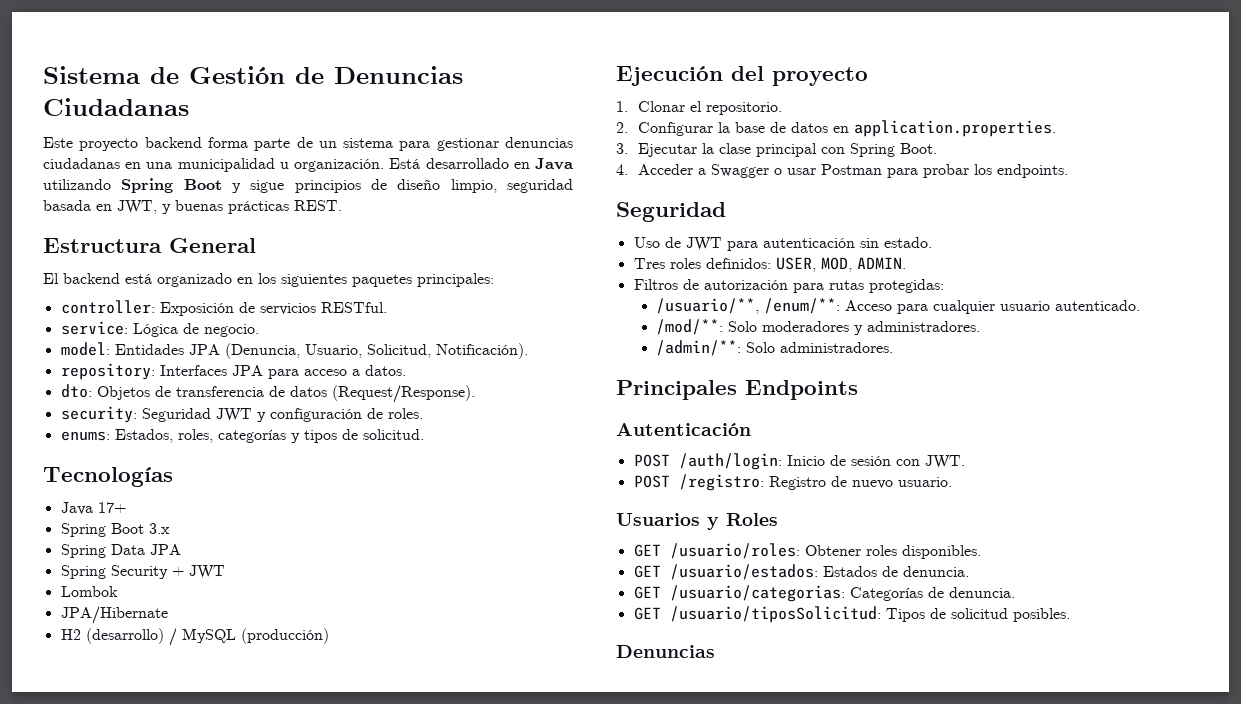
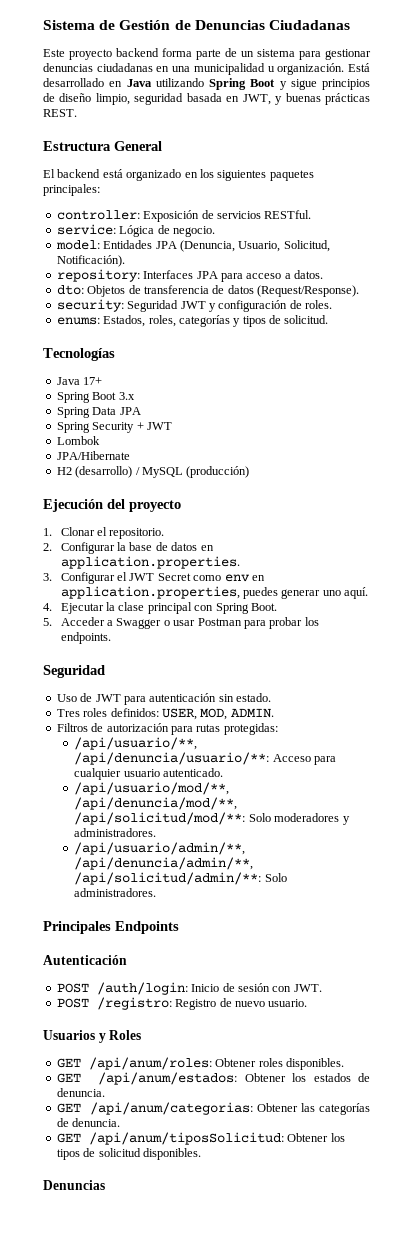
(628, 148) none -> [60,572,265,584] [60,586,369,599] [43,603,52,611] Configurar el JWT Secret como env en application.properties, puedes generar uno aquí. // 4.
[616,164,628,175] 4. -> [43,618,52,626] 5.
[656,298,841,314] /usuario/**, /enum/**: -> [74,737,198,750] [74,752,270,765] /api/usuario/**, /api/denuncia/usuario/**:
[656,319,724,335] /mod/**: -> [74,782,230,795] [74,797,238,810] [74,812,246,825] /api/usuario/mod/**, /api/denuncia/mod/**, /api/solicitud/mod/**:
[656,340,742,356] /admin/**: -> [74,842,246,855] [74,857,254,870] [74,872,262,885] /api/usuario/admin/**, /api/denuncia/admin/**, /api/solicitud/admin/**:
[669,543,800,559] /usuario/roles: -> [88,1057,212,1070] /api/anum/roles:
[669,564,969,580] [633,585,1015,602] [633,606,925,623] /usuario/estados: Estados de denuncia. // GET /usuario/categorias: Categorías de denuncia. // GET /usuario/tiposSolicitud: Tipos -> [98,1072,370,1085] [56,1088,105,1097] [56,1102,370,1115] [56,1118,121,1127] [56,1132,345,1145] [56,1149,80,1160] /api/anum/estados: Obtener los estados de denuncia. // GET /api/anum/categorias: Obtener las categorías de denuncia. // GET /api/anum/tiposSolicitud: Obtener los tipos
[1012,608,1070,622] posibles. -> [142,1148,201,1160] disponibles.

